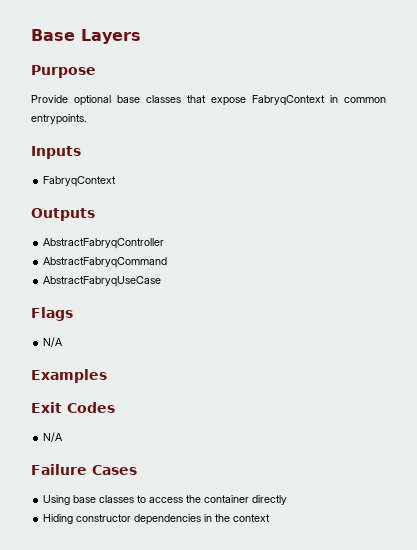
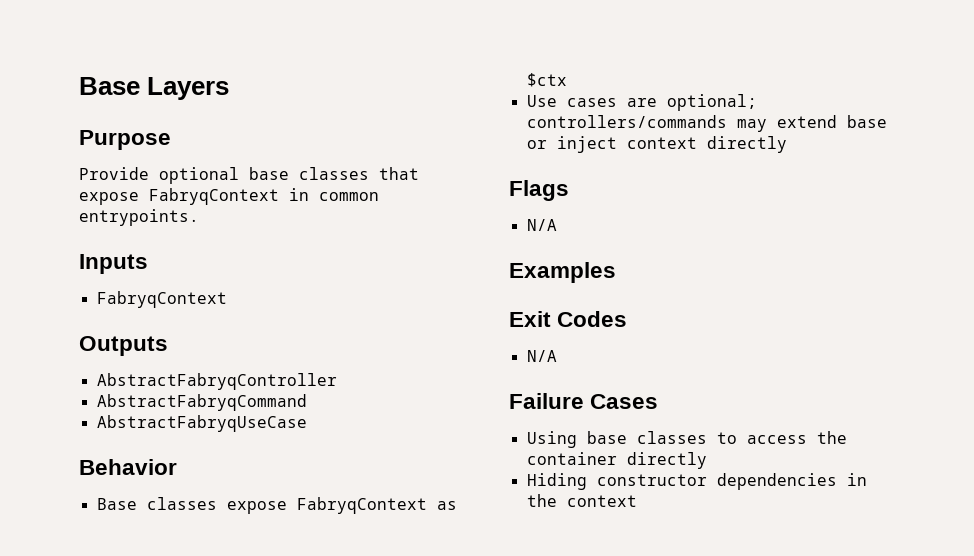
(162, 281) none -> [79,459,177,475] [96,497,457,514] [526,73,567,87] [526,94,757,111] [526,115,887,132] [526,136,787,153] // Behavior // Base classes expose FabryqContext as $ctx // Use cases are optional; controllers/commands may extend base or inject context directly

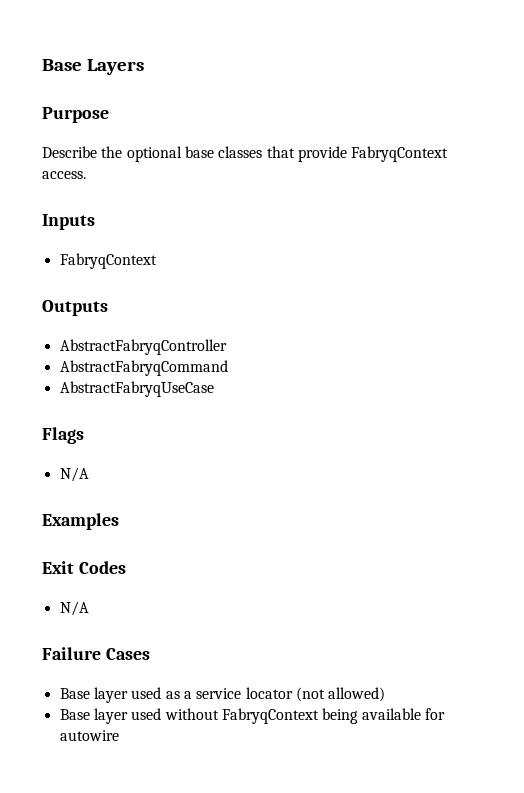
[79,167,149,180] Provide -> [42,146,123,158] Describe the
[79,188,379,205] [79,209,199,226] expose FabryqContext in common entrypoints. -> [297,146,449,162] [42,171,86,179] provide FabryqContext access.
[79,459,177,475] [96,497,457,514] [526,73,567,87] [526,94,757,111] [526,115,887,132] [526,136,787,153] // Behavior // Base classes expose FabryqContext as $ctx // Use cases are optional; controllers/commands may extend base or inject context directly -> (214, 389) none
[526,431,847,448] [526,452,707,469] [526,473,867,490] [526,494,637,507] Using base classes to access the container directly // Hiding constructor dependencies in the context -> [59,687,386,703] [59,708,445,724] [59,730,119,741] Base layer used as a service locator (not allowed) // Base layer used without FabryqContext being available for autowire

